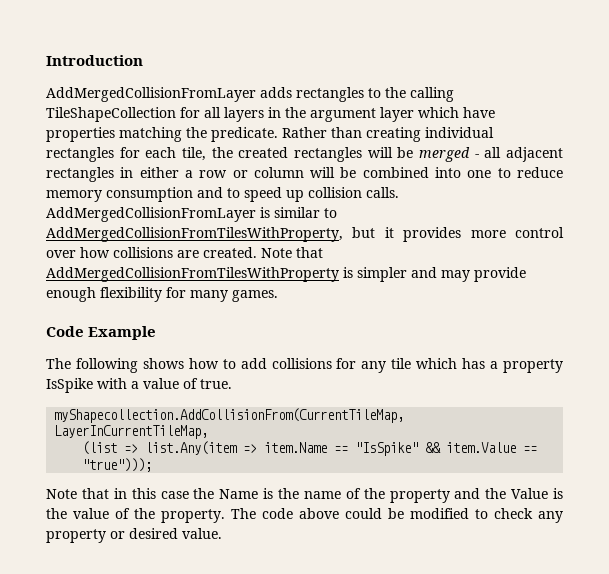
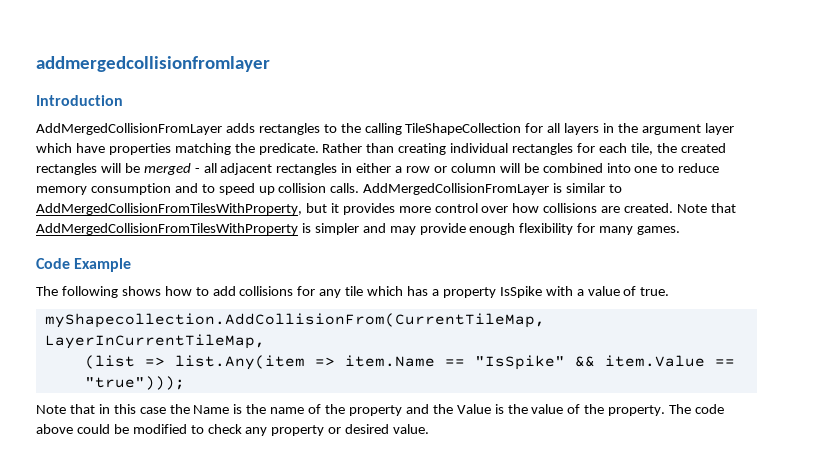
(46, 60) none -> [36,56,270,72] addmergedcollisionfromlayer //

